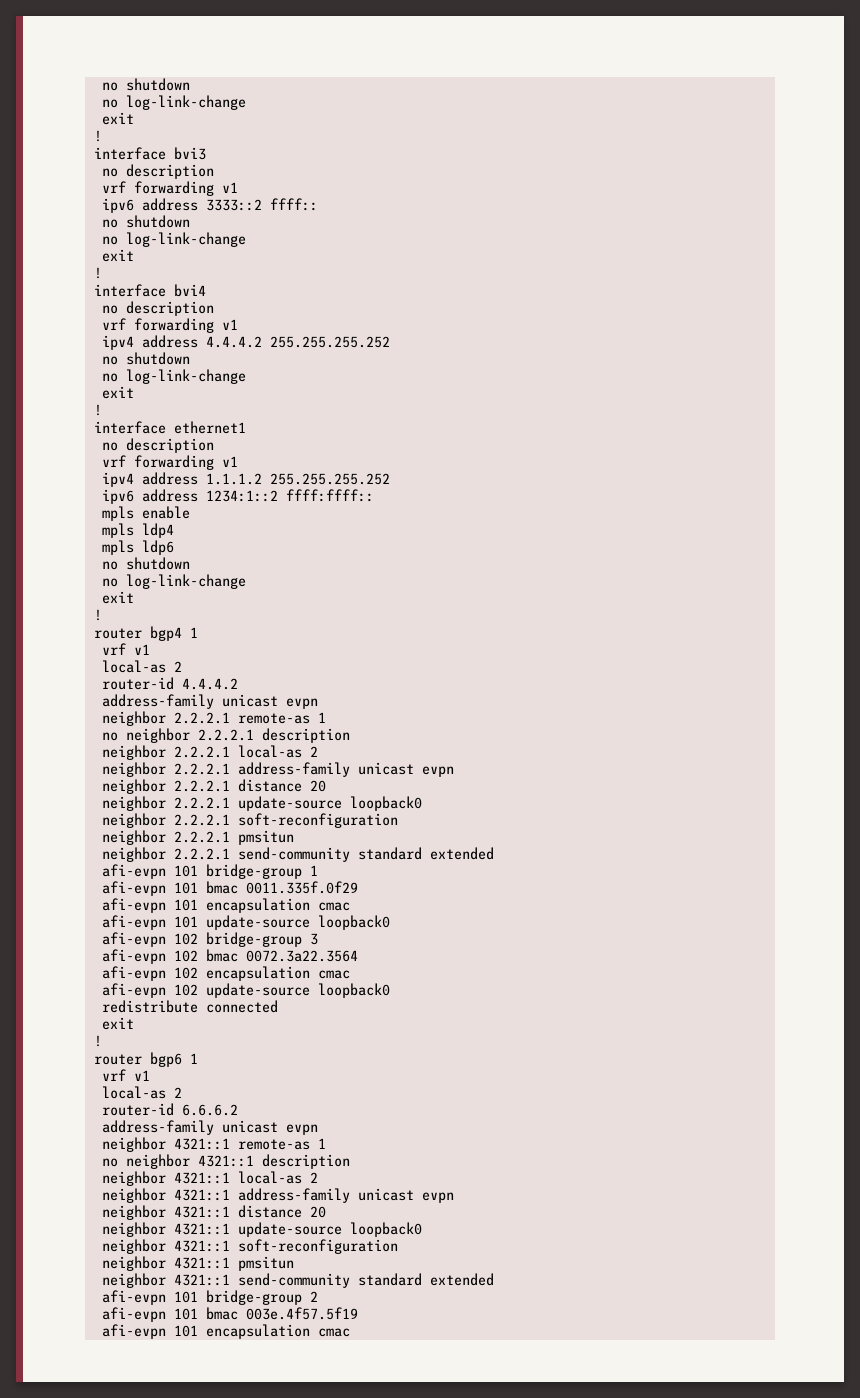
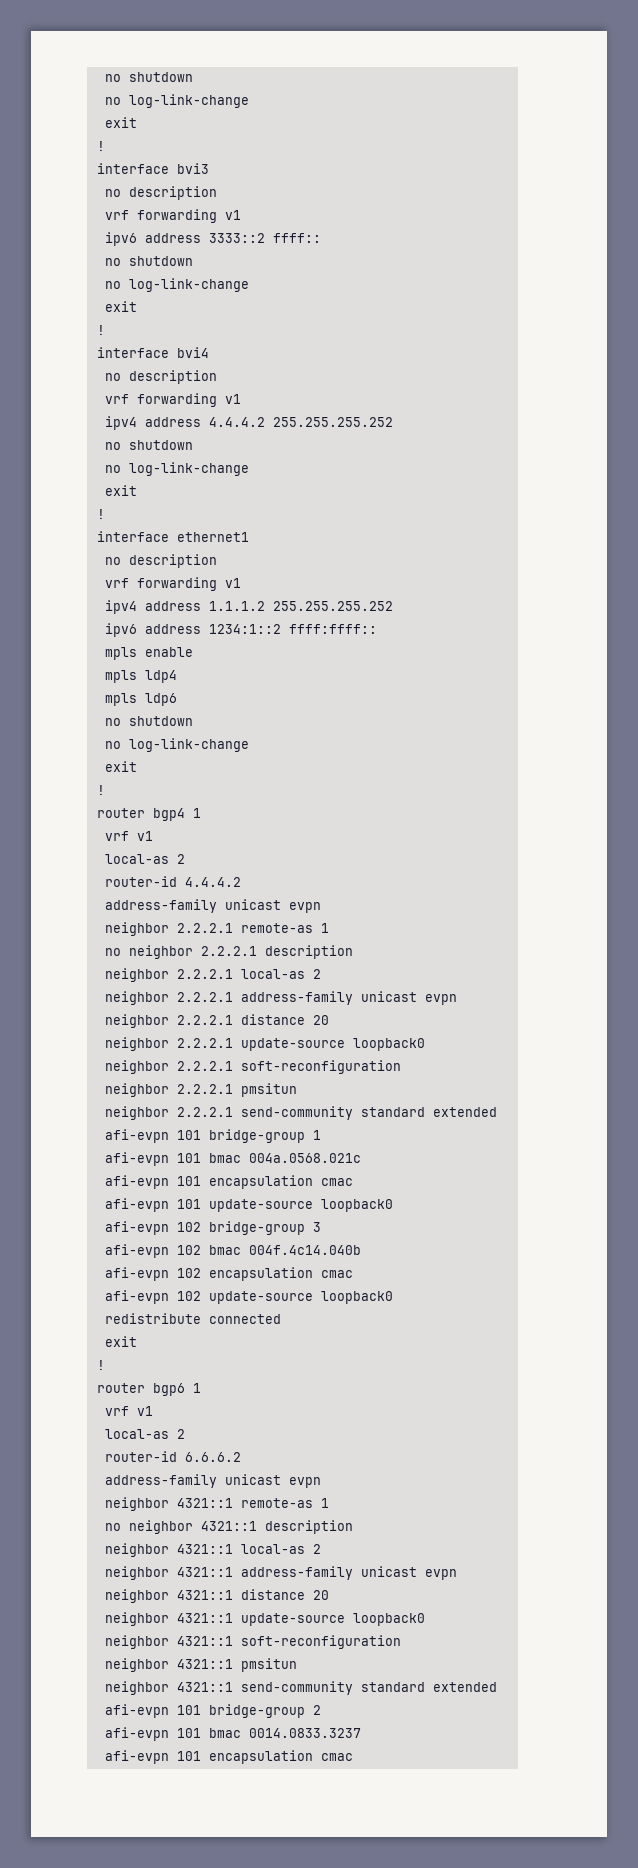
[245,881,358,894] 0011.335f.0f29 -> [248,1153,361,1163] 004a.0568.021c
[245,950,358,962] 0072.3a22.3564 -> [248,1245,361,1255] 004f.4c14.040b
[245,1307,358,1320] 003e.4f57.5f19 -> [248,1728,361,1738] 0014.0833.3237

